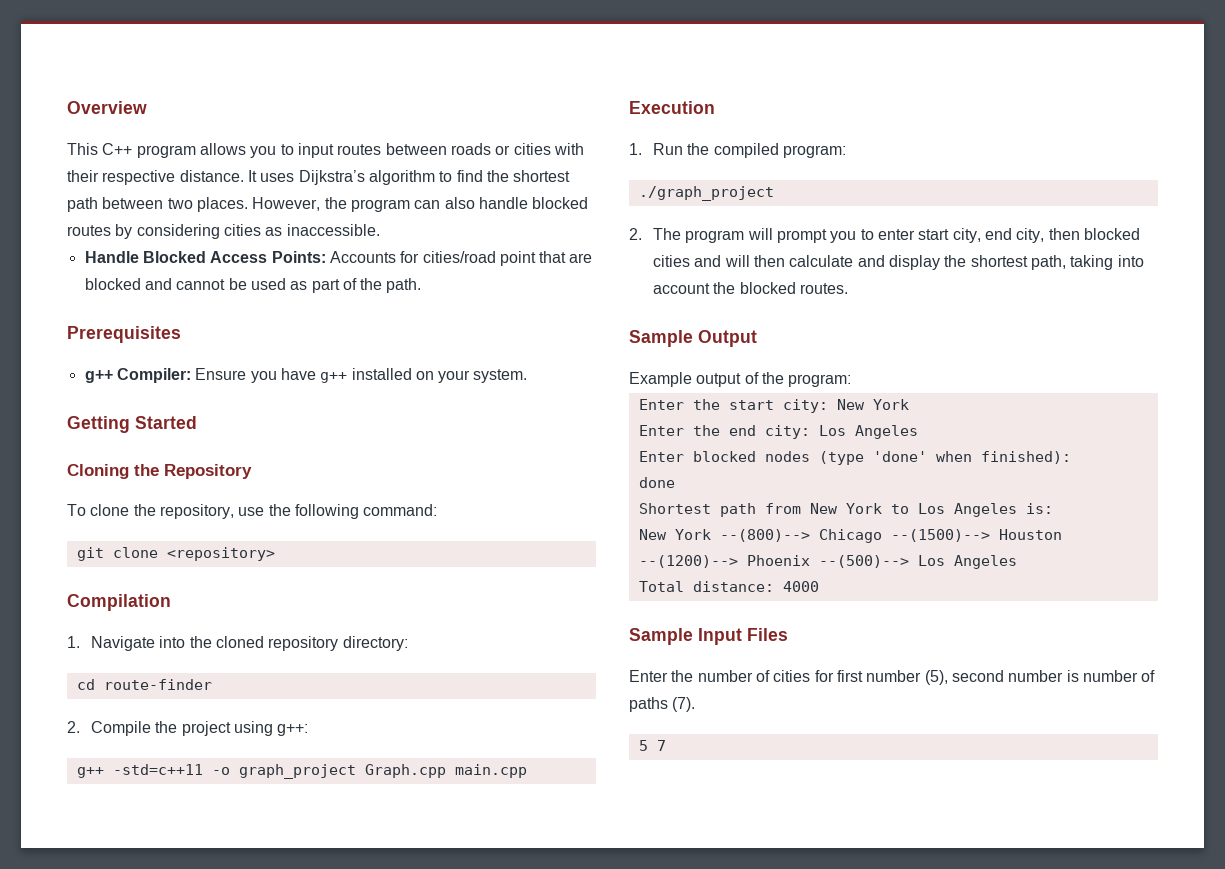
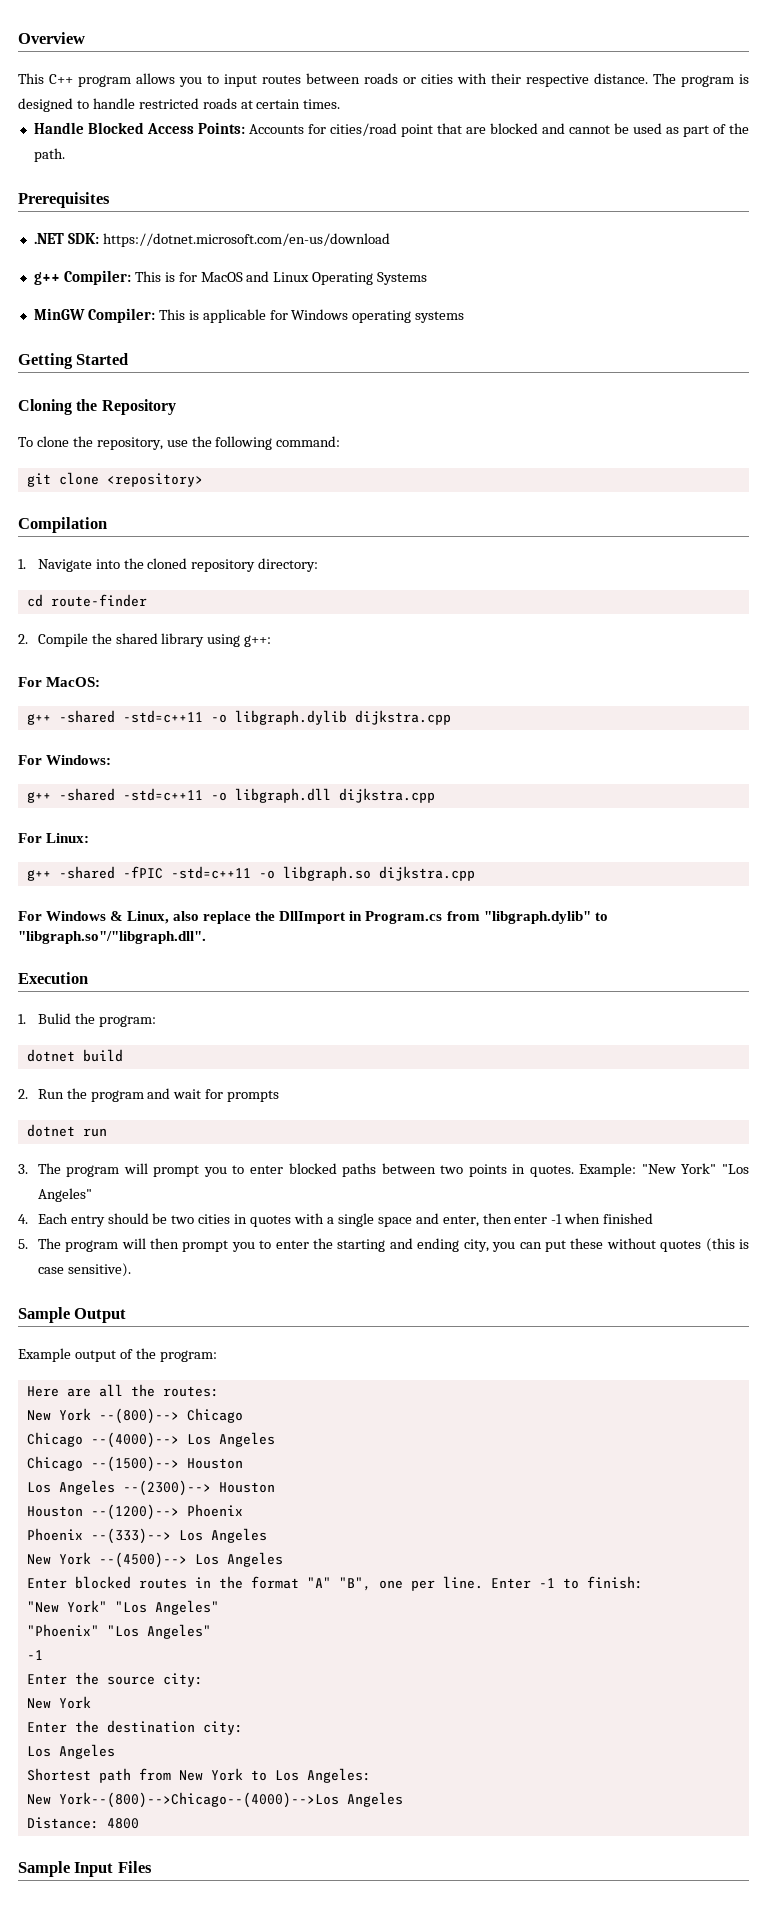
[247,170,571,185] [67,197,589,212] [67,224,380,239] It uses Dijkstra’s algorithm to find the shortest path between two places. However, the program can also handle blocked routes by considering cities as inaccessible. -> [653,73,749,87] [18,98,341,112] The program is designed to handle restricted roads at certain times.
(181, 334) none -> [33,233,390,247] // .NET SDK: https://dotnet.microsoft.com/en-us/download
[195,368,528,383] Ensure you have g++ installed on your system. -> [134,271,428,285] [33,308,465,323] This is for MacOS and Linux Operating Systems // MinGW Compiler: This is applicable for Windows operating systems
[181,721,231,736] project -> [115,633,205,647] shared library
[76,764,527,779] [629,101,715,114] [629,143,847,158] [638,186,774,201] [629,228,642,240] // g++ -std=c++11 -o graph_project Graph.cpp main.cpp // Execution // 1. Run the compiled program: // ./graph_project // 2. -> [18,677,101,687] [26,710,451,725] [18,755,112,765] [26,788,435,803] [18,833,90,843] [26,866,475,881] [18,911,608,924] [18,931,206,944] [18,972,88,984] [18,1013,156,1027] [26,1049,123,1062] [18,1088,280,1102] [26,1124,107,1137] [18,1164,28,1174] // For MacOS: // g++ -shared -std=c++11 -o libgraph.dylib dijkstra.cpp // For Windows: // g++ -shared -std=c++11 -o libgraph.dll dijkstra.cpp // For Linux: // g++ -shared -fPIC -std=c++11 -o libgraph.so dijkstra.cpp // For Windows & Linux, also replace the DllImport in Program.cs from "libgraph.dylib" to "libgraph.so"/"libgraph.dll". // Execution // 1. Bulid the program: // dotnet build // 2. Run the program and wait for prompts // dotnet run // 3.
[918,228,1140,243] [653,255,1144,270] [653,282,849,294] start city, end city, then blocked cities and will then calculate and display the shortest path, taking into account the blocked routes. -> [288,1163,750,1177] [37,1188,92,1202] [18,1213,654,1227] [18,1238,750,1252] [37,1263,131,1277] blocked paths between two points in quotes. Example: "New York" "Los Angeles" // 4. Each entry should be two cities in quotes with a single space and enter, then enter -1 when finished // 5. The program will then prompt you to enter the starting and ending city, you can put these without quotes (this is case sensitive).
[638,399,828,413] // Enter the start city: -> [26,1384,219,1397] [26,1408,243,1424] [26,1432,275,1448] [26,1456,243,1472] [26,1480,275,1496] [26,1504,243,1520] [26,1528,267,1544] [26,1552,283,1568] [26,1576,643,1591] [26,1600,219,1615] [26,1624,211,1639] [26,1650,43,1660] [26,1672,203,1687] // Here are all the routes: // New York --(800)--> Chicago // Chicago --(4000)--> Los Angeles // Chicago --(1500)--> Houston // Los Angeles --(2300)--> Houston // Houston --(1200)--> Phoenix // Phoenix --(333)--> Los Angeles // New York --(4500)--> Los Angeles // Enter blocked routes in the format "A" "B", one per line. Enter -1 to finish: // "New York" "Los Angeles" // "Phoenix" "Los Angeles" // -1 // Enter the source city: //
[728,425,918,439] [638,451,1071,465] [638,477,675,488] end city: Los Angeles // Enter blocked nodes (type 'done' when finished): // done -> [106,1720,243,1735] [26,1744,115,1759] destination city: // Los Angeles
[953,503,1053,517] [638,529,1062,543] [638,555,1017,569] [638,581,819,592] [629,628,788,645] [629,670,1156,685] [629,697,696,712] [638,740,666,751] Angeles is: // New York --(800)--> Chicago --(1500)--> Houston --(1200)--> Phoenix --(500)--> Los Angeles // Total distance: 4000 // Sample Input Files // Enter the number of cities for first number (5), second number is number of paths (7). // 5 7 -> [306,1768,371,1783] [26,1792,403,1808] [26,1817,139,1829] [18,1861,152,1877] Angeles: // New York--(800)-->Chicago--(4000)-->Los Angeles // Distance: 4800 // Sample Input Files

